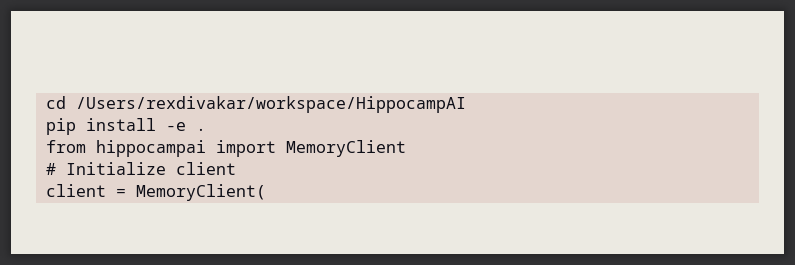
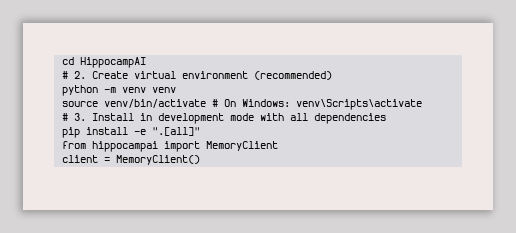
[75,96,466,113] /Users/rexdivakar/workspace/HippocampAI -> [79,57,146,68] [61,71,332,80] [61,85,176,96] [61,99,422,110] [61,113,386,124] HippocampAI // # 2. Create virtual environment (recommended) // python -m venv venv // source venv/bin/activate # On Windows: venv\Scripts\activate // # 3. Install in development mode with all dependencies
[195,128,206,131] . -> [151,127,200,136] ".[all]"
[45,162,236,175] // # Initialize client -> (278, 146) none
[135,184,266,201] MemoryClient( -> [115,155,200,165] MemoryClient()

